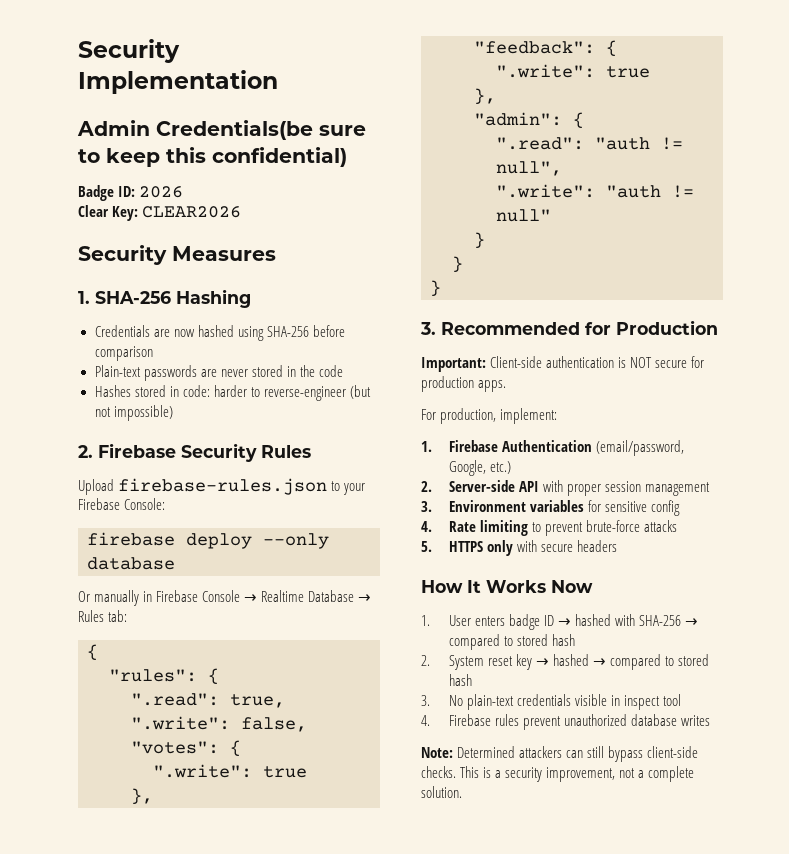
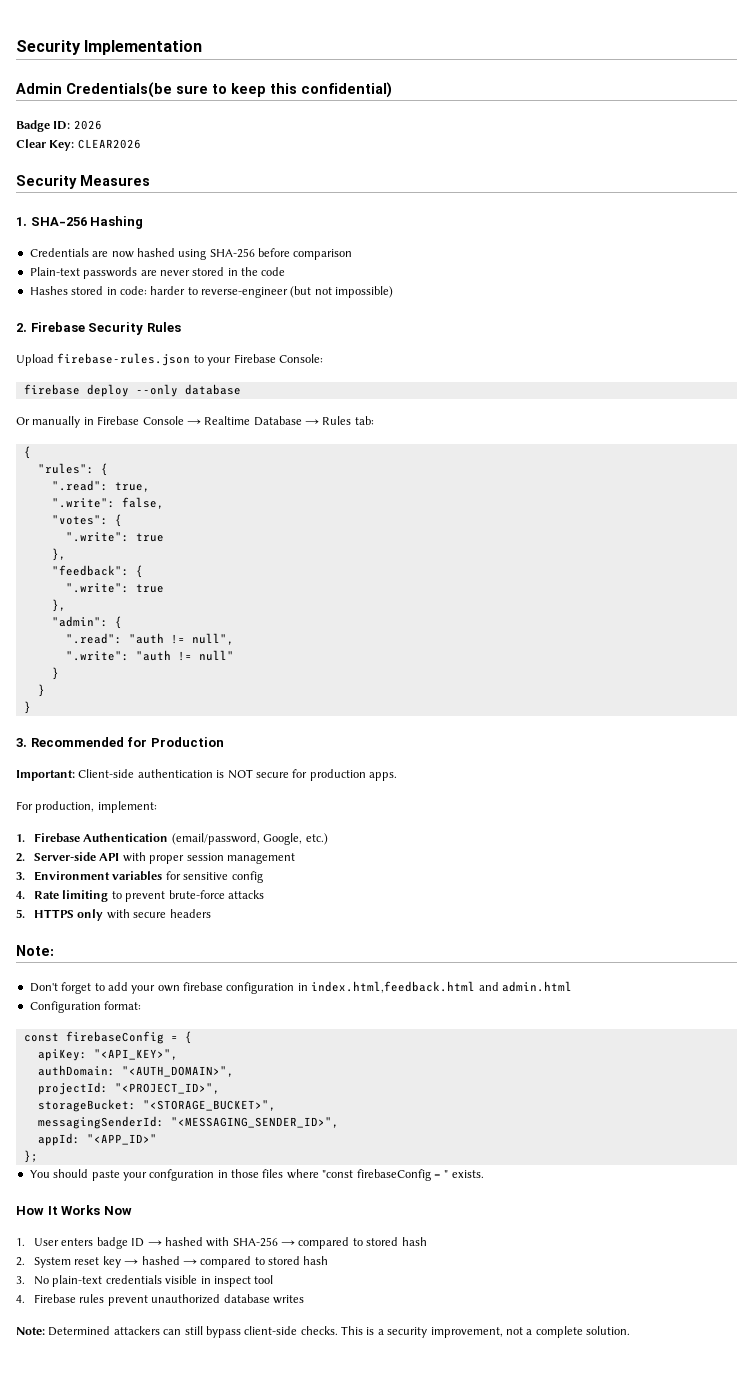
(618, 546) none -> [16,945,54,956] [29,981,572,994] [29,1001,142,1013] [23,1031,192,1044] [37,1049,178,1061] [37,1065,234,1077] [37,1082,220,1095] [37,1099,276,1112] [37,1116,339,1129] [37,1133,157,1146] [23,1150,38,1163] [29,1169,484,1181] // Note: // Don't forget to add your own firebase configuration in index.html,feedback.html and admin.html // Configuration format: // const firebaseConfig = { // apiKey: "<API_KEY>", // authDomain: "<AUTH_DOMAIN>", // projectId: "<PROJECT_ID>", // storageBucket: "<STORAGE_BUCKET>", // messagingSenderId: "<MESSAGING_SENDER_ID>", // appId: "<APP_ID>" // }; // You should paste your confguration in those files where "const firebaseConfig = " exists.

